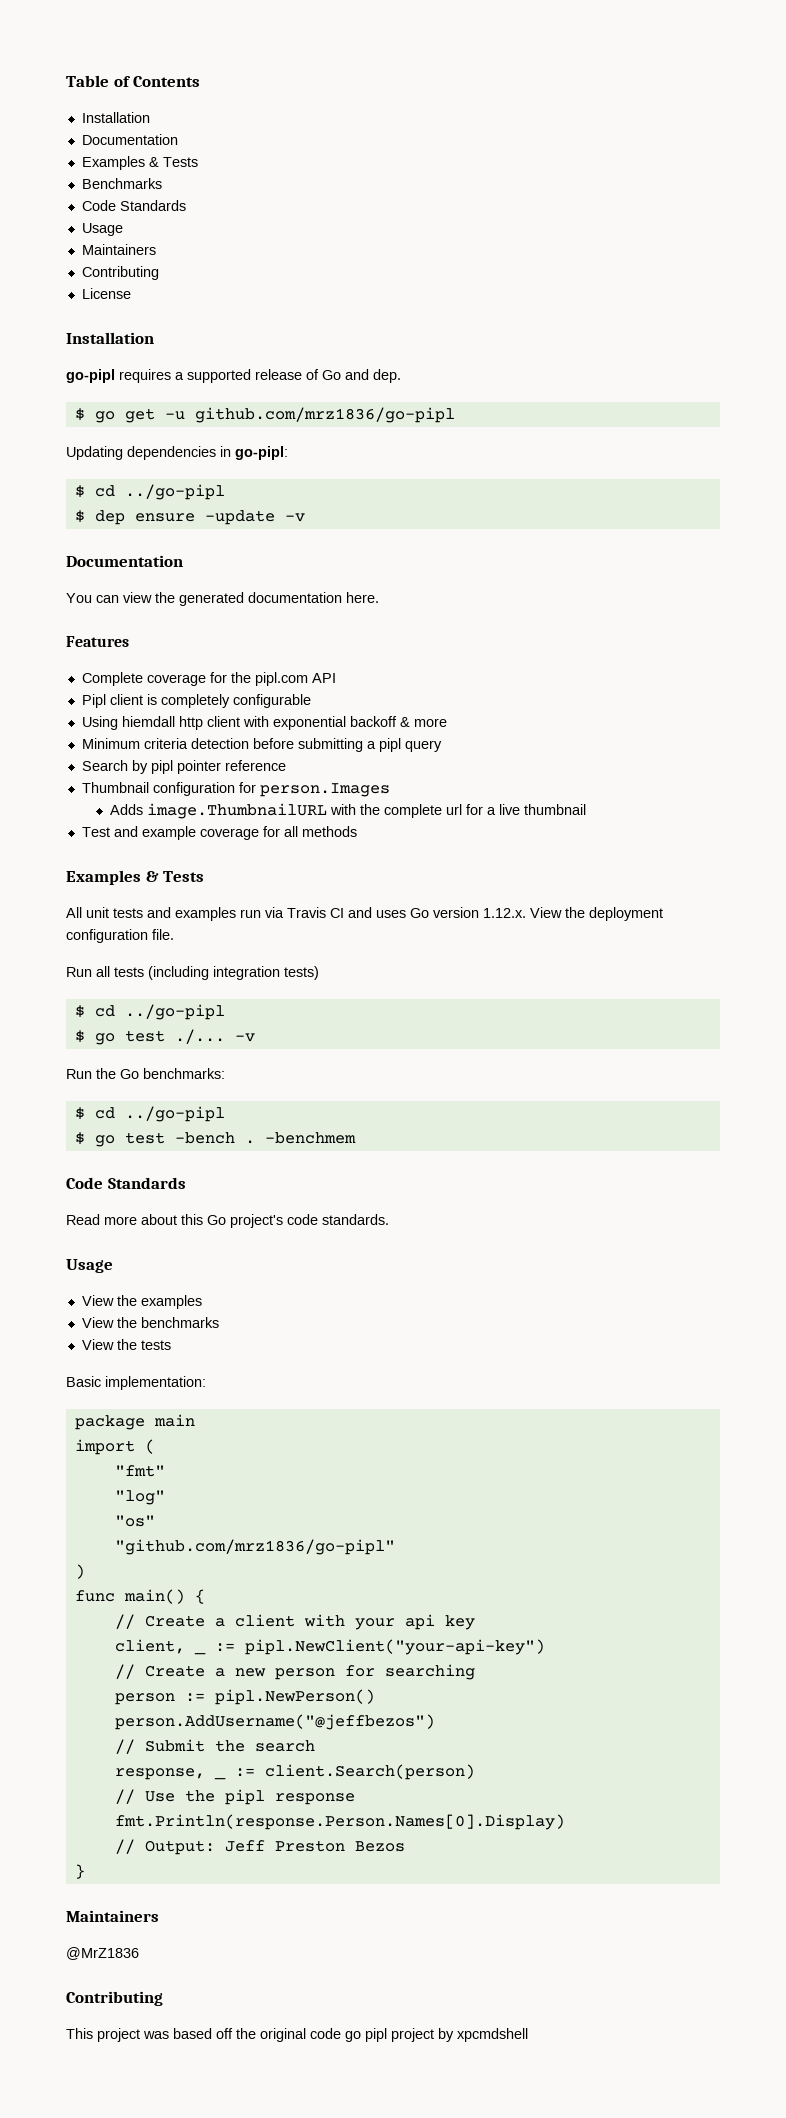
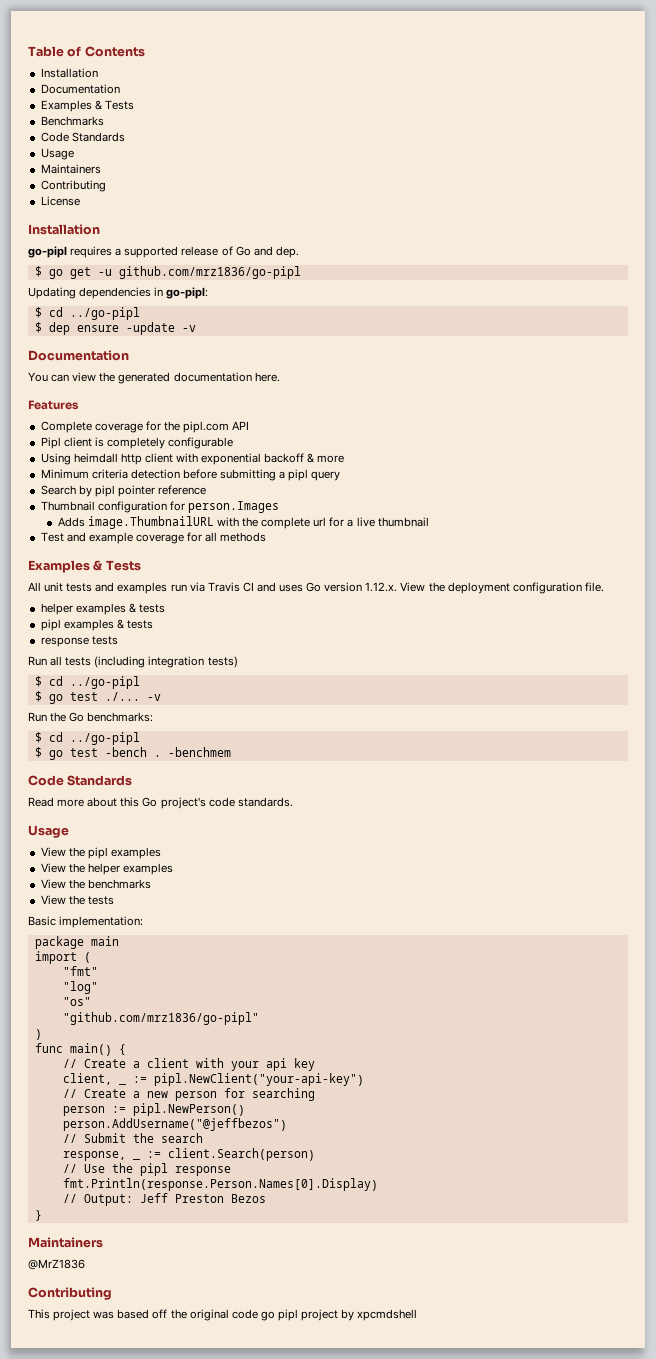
[121,716,175,727] hiemdall -> [73,453,118,463] heimdall
(174, 934) none -> [40,603,165,615] [40,619,153,631] [40,636,118,647] // helper examples & tests // pipl examples & tests // response tests
(137, 1300) none -> [87,847,161,859] [40,863,120,875] pipl examples // View the helper

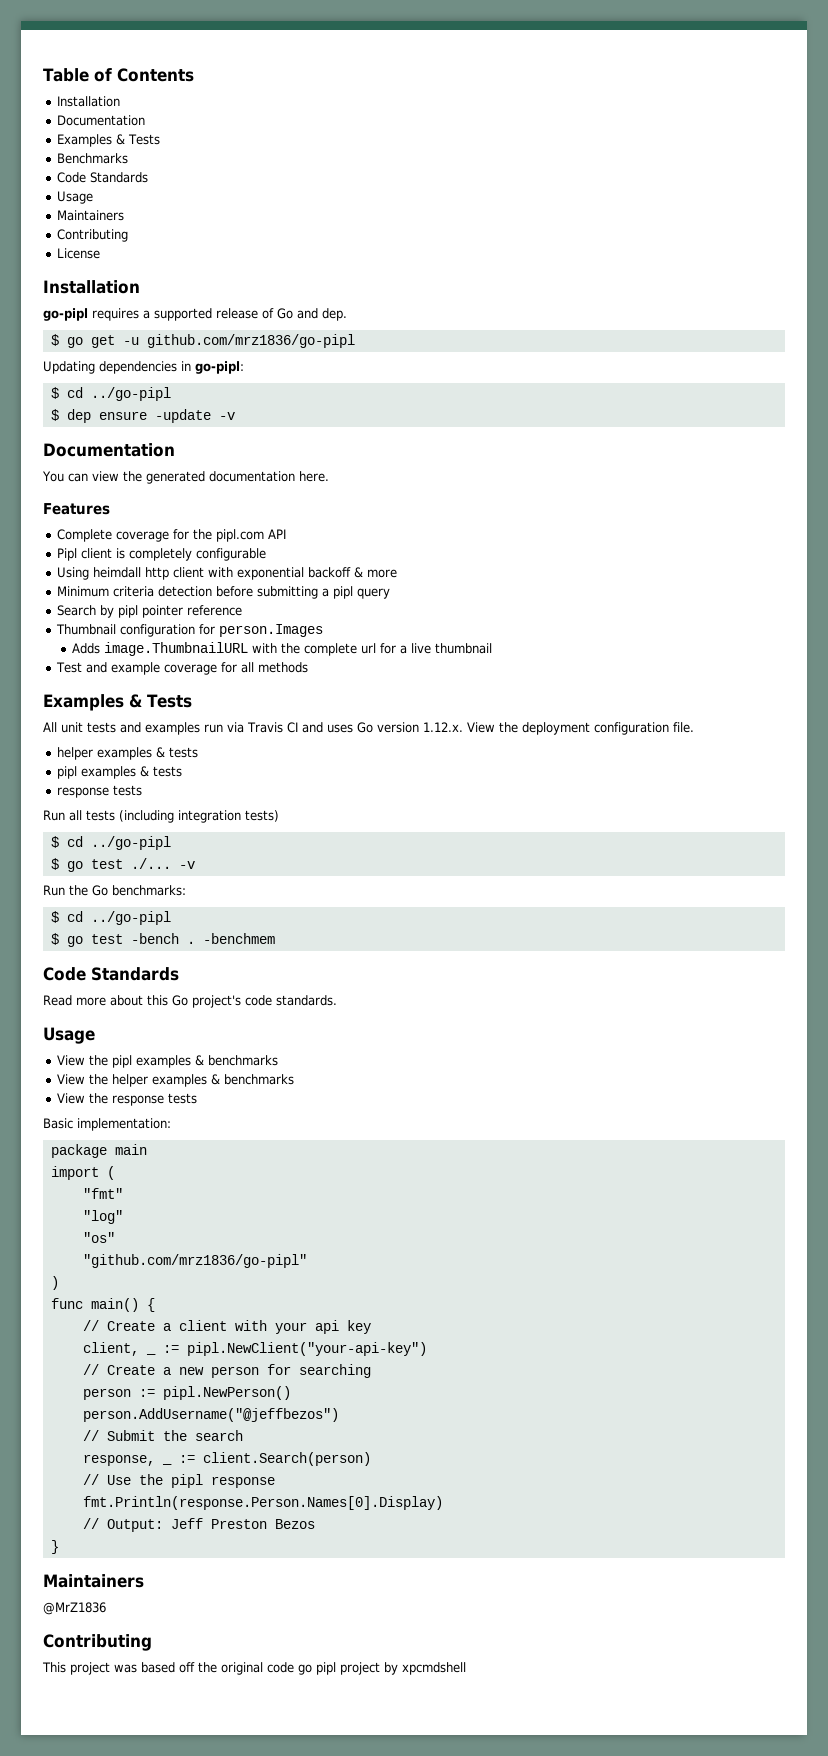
(161, 853) none -> [194,1055,278,1066] & benchmarks
[40,879,151,889] [40,895,85,905] // View the benchmarks // View the -> [210,1074,294,1085] [56,1093,164,1106] & benchmarks // View the response

